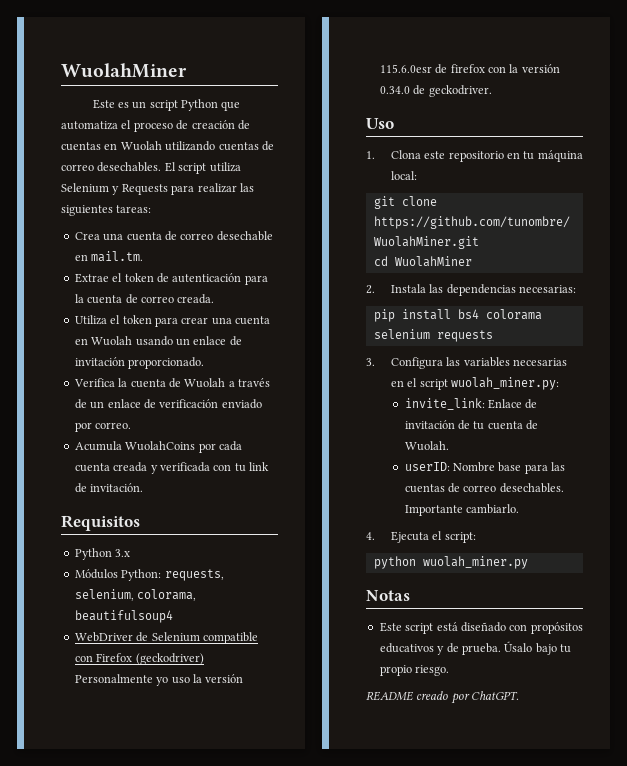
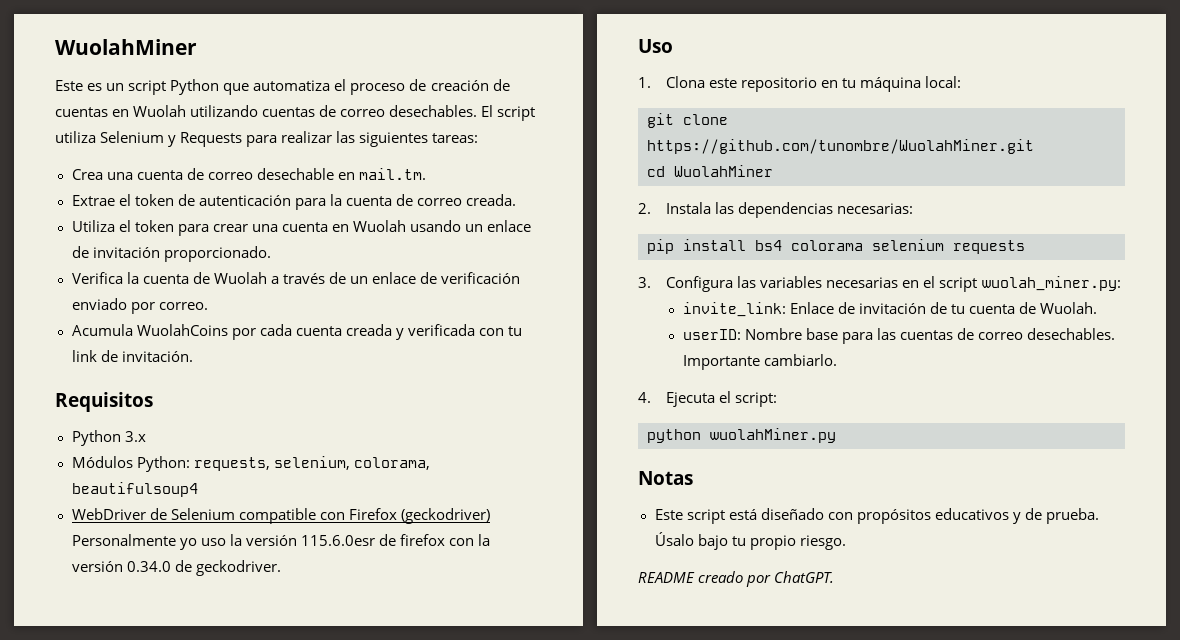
[422,556,528,569] wuolah_miner.py -> [710,428,836,443] wuolahMiner.py

